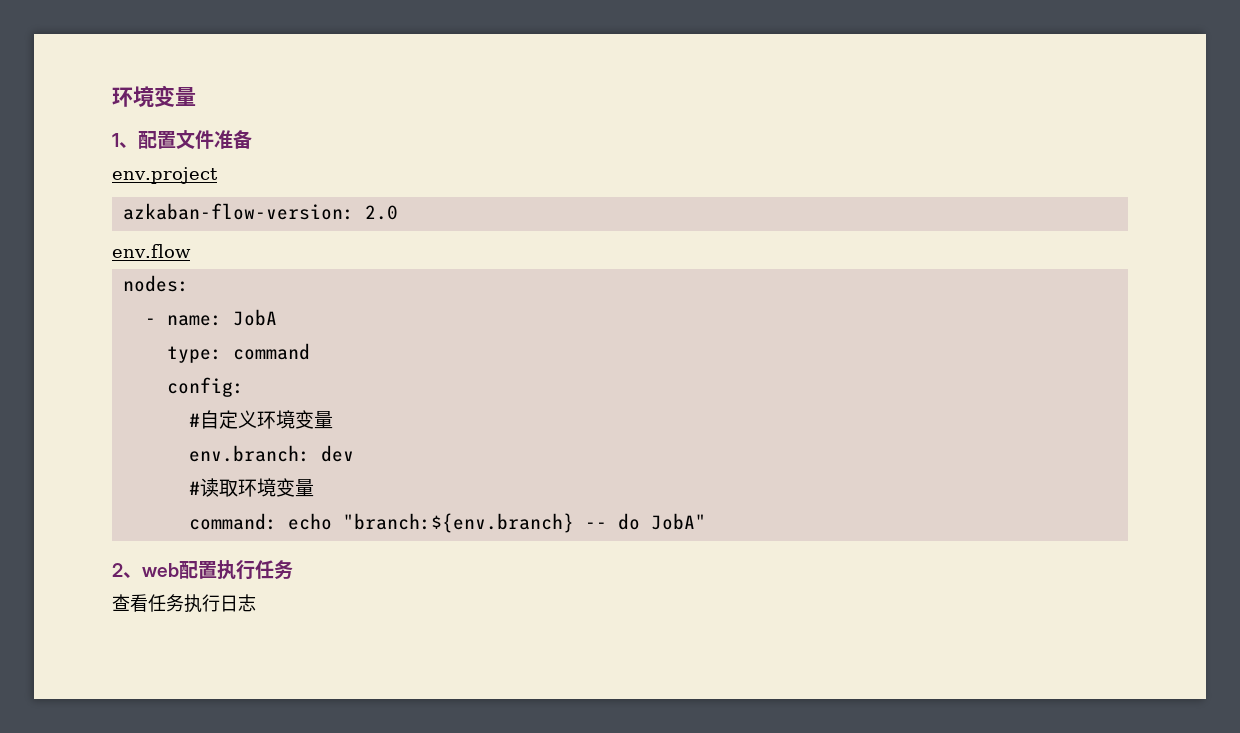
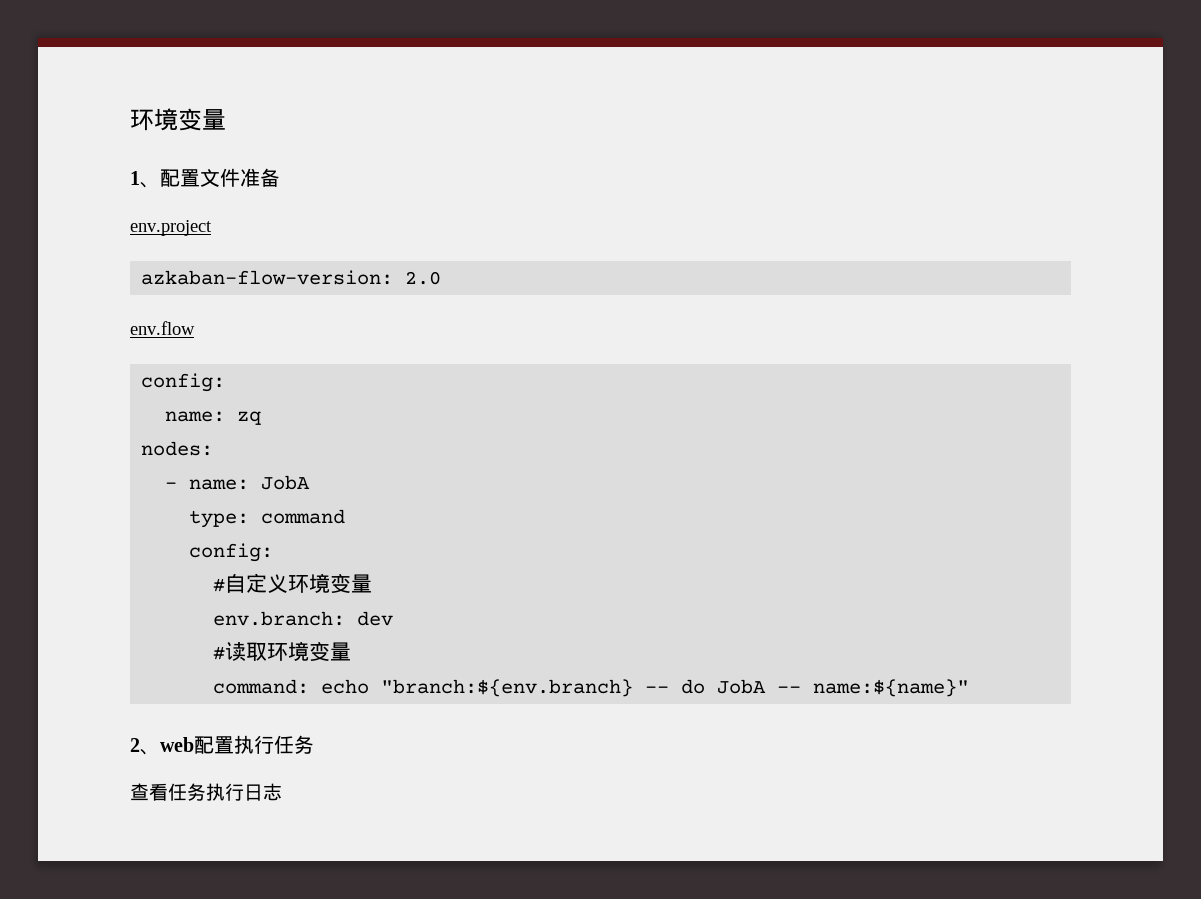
(191, 251) none -> [141,373,226,392] [165,411,262,425] // config: // name: zq
[650,513,706,530] JobA" -> [717,679,970,697] JobA -- name:${name}"

